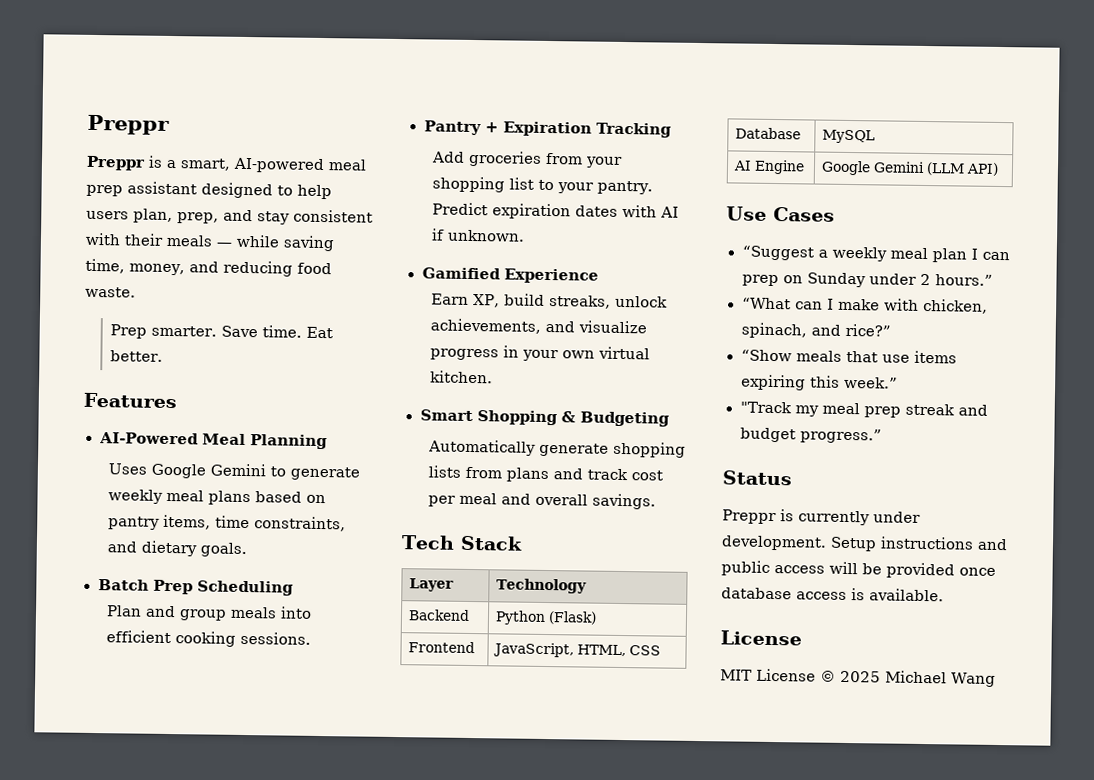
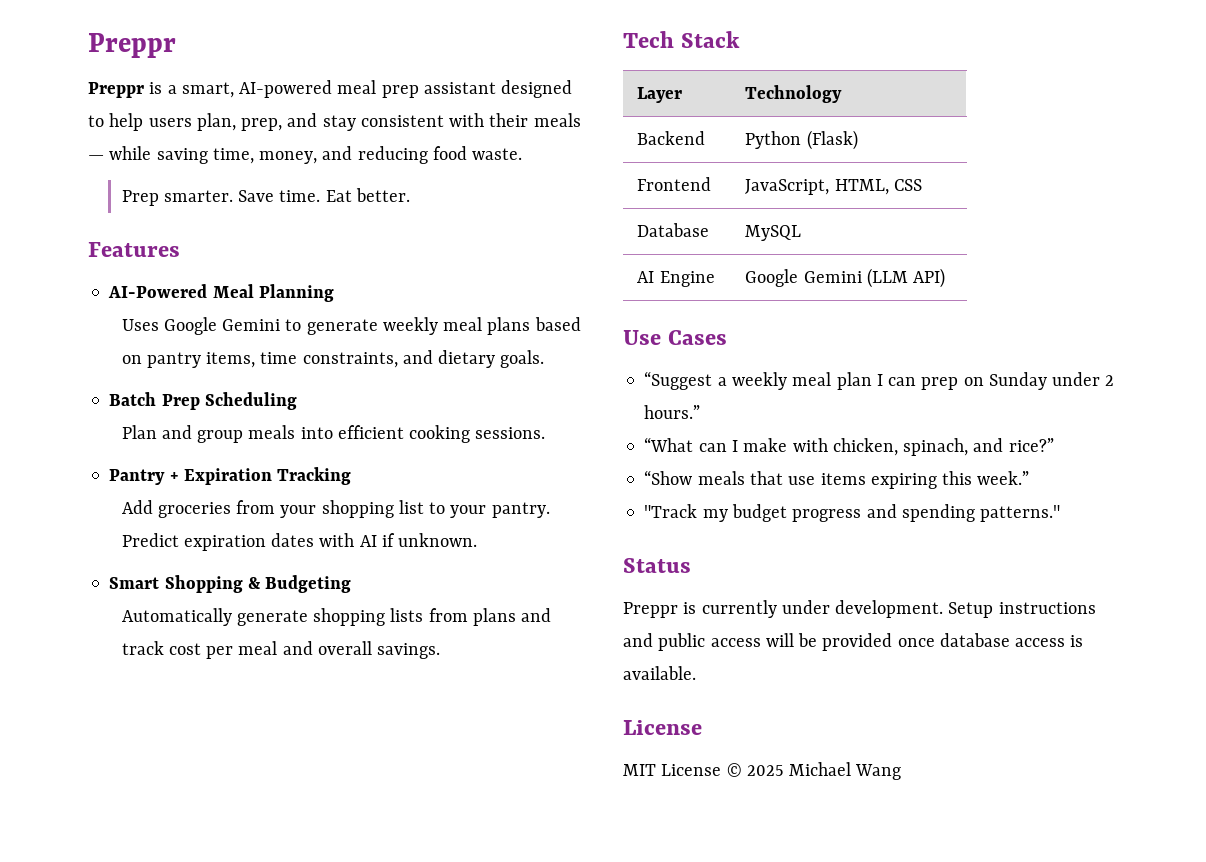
[421,267,599,284] [431,293,669,309] [430,318,648,334] [430,345,651,362] [430,370,494,384] // Gamified Experience // Earn XP, build streaks, unlock achievements, and visualize progress in your own virtual kitchen. -> (478, 540) none
[821,402,988,418] [739,427,882,444] meal prep streak and budget progress.” -> [731,504,1061,522] budget progress and spending patterns."

